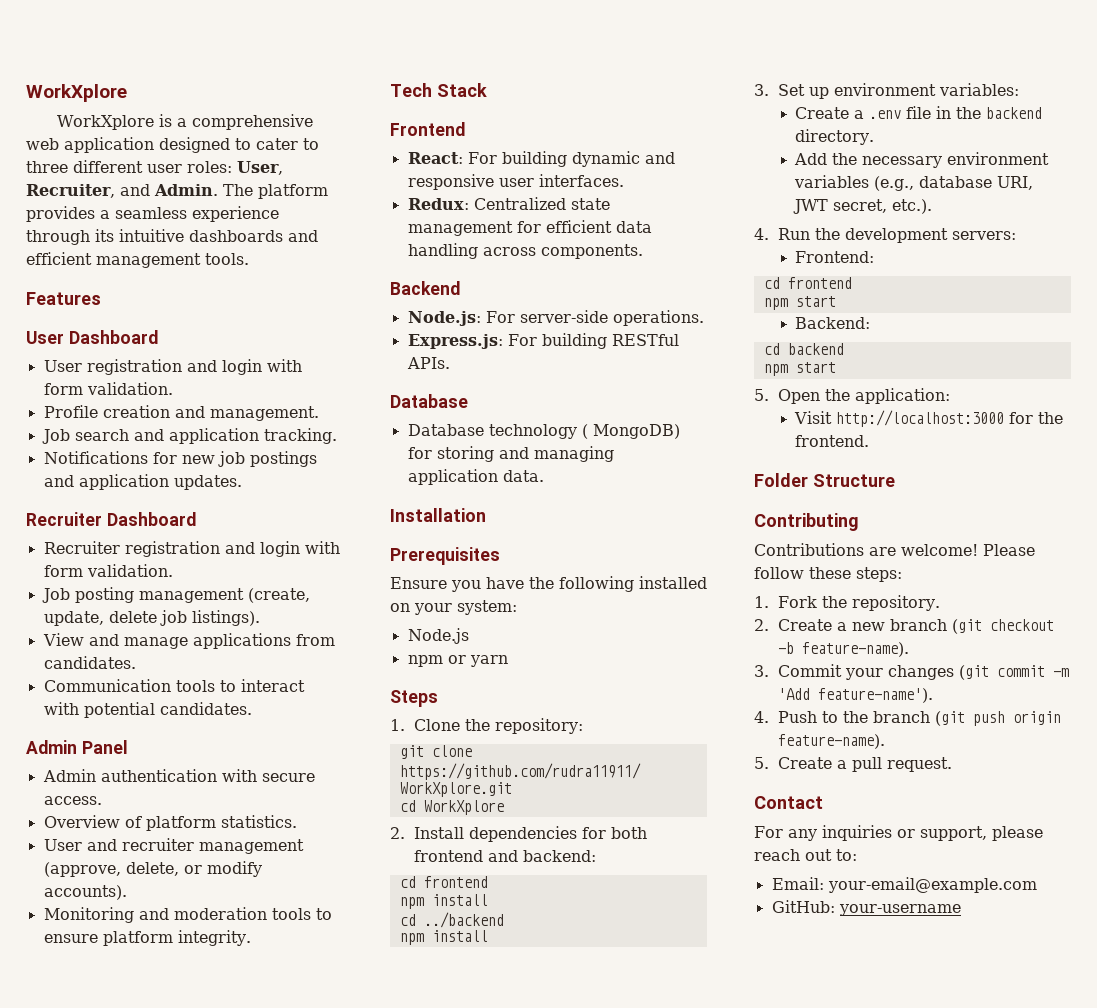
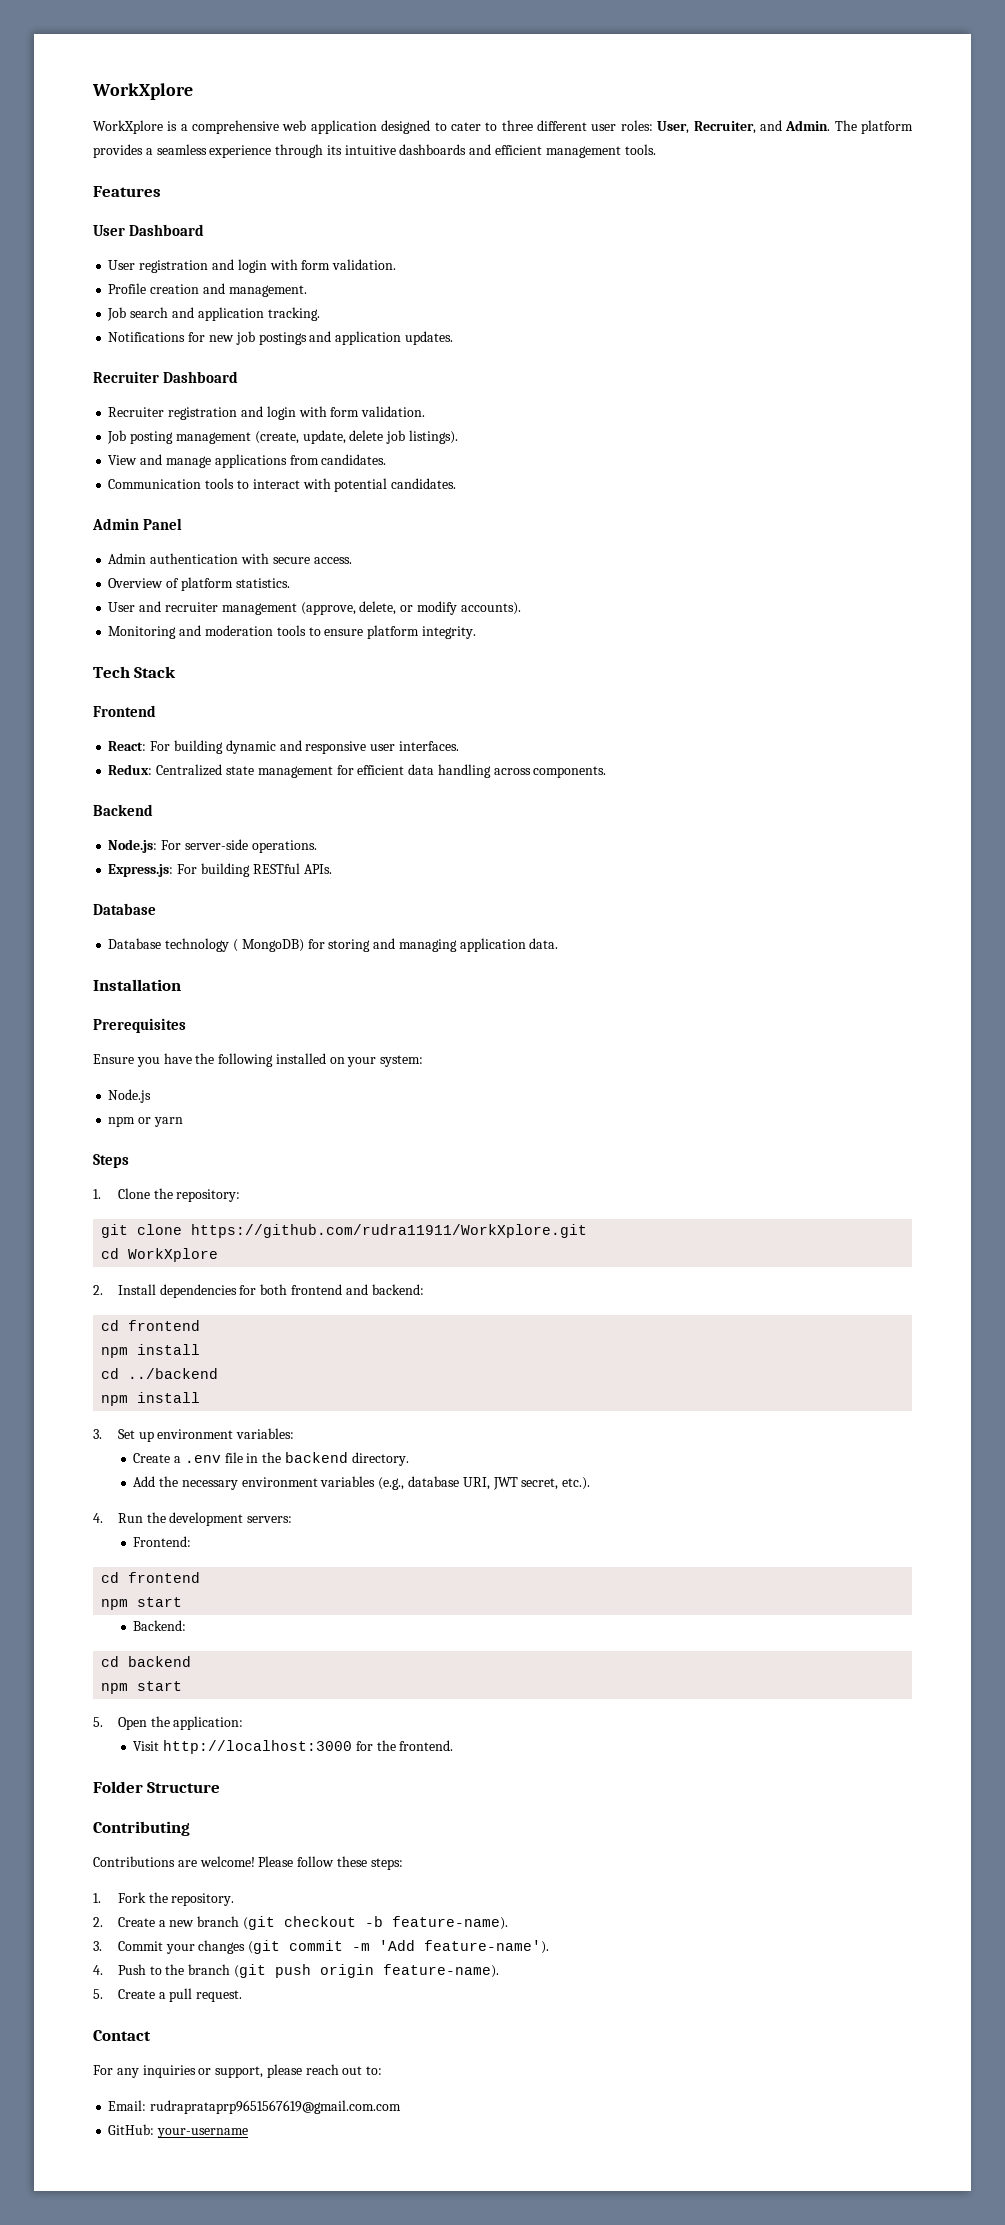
[827,877,1037,893] your-email@example.com -> [150,2100,402,2114] rudraprataprp9651567619@gmail.com.com

